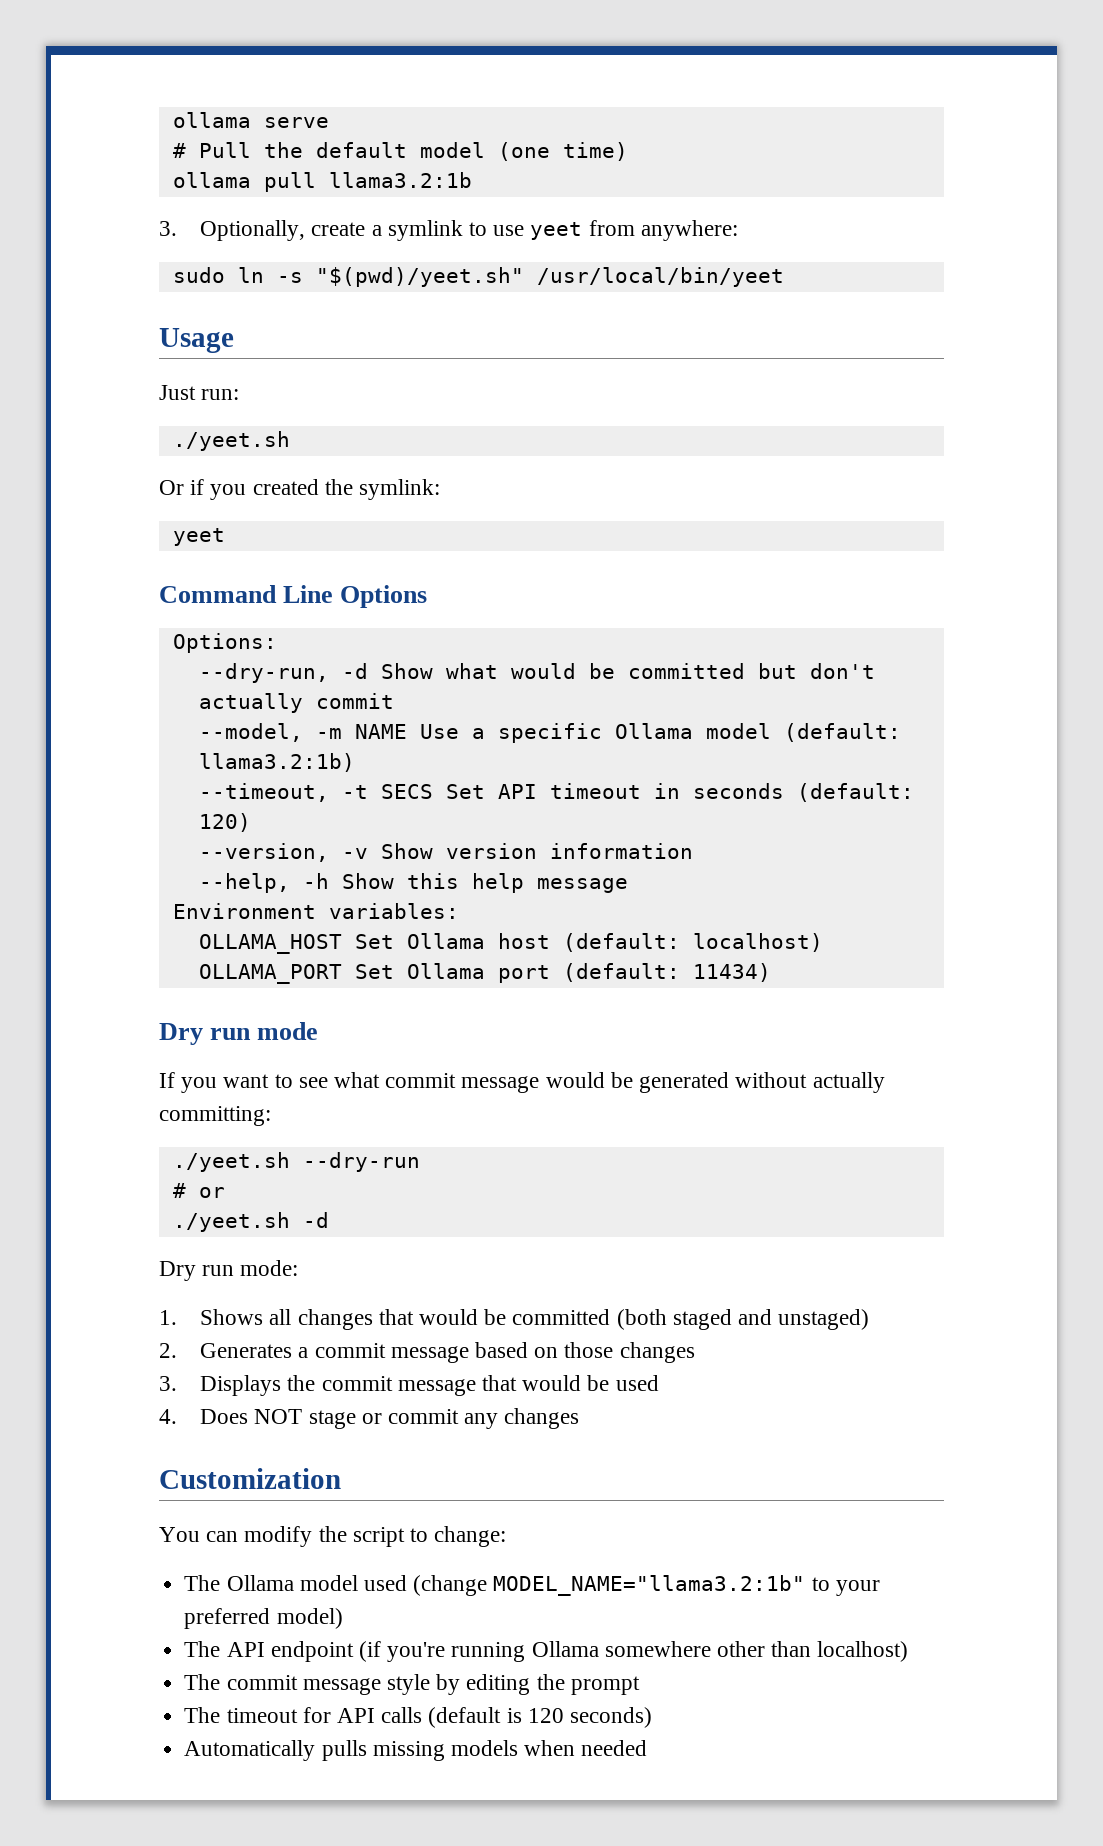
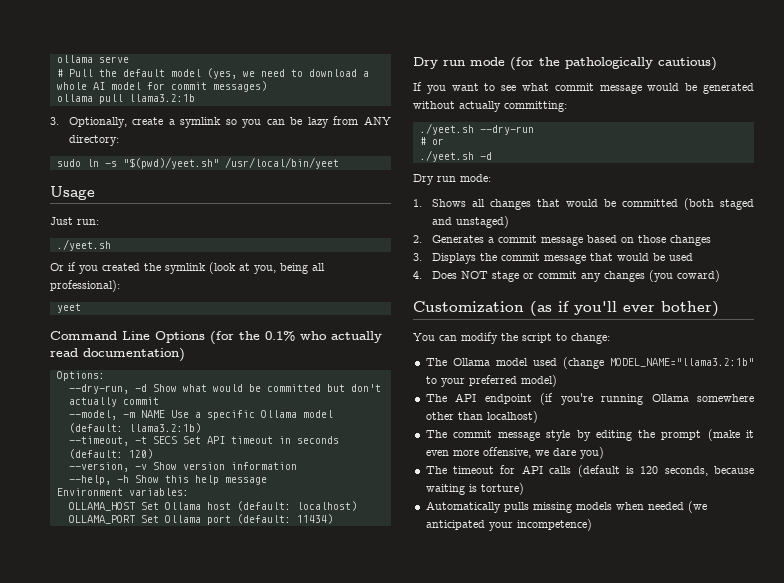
[497,142,628,161] (one time) -> [206,68,369,79] [56,81,267,92] (yes, we need to download a whole AI model for commit messages)
[469,220,738,241] to use yeet from anywhere: -> [225,116,391,128] [68,135,119,146] so you can be lazy from ANY directory:
[359,479,441,500] [172,528,225,546] [159,585,428,608] symlink: // yeet // Command Line Options -> [165,262,325,274] [50,280,120,292] [56,303,81,313] [50,331,382,344] [50,348,185,362] symlink (look at you, being all professional): // yeet // Command Line Options (for the 0.1% who actually read documentation)
(319, 1031) none -> [510,57,717,71] (for the pathologically cautious)
(580, 1418) none -> [648,270,720,282] (you coward)
(341, 1478) none -> [530,301,719,317] (as if you'll ever bother)
(640, 1685) none -> [707,429,754,441] [425,447,604,459] (make it even more offensive, we dare you)
[569,1707,652,1728] seconds) -> [664,466,754,476] [425,483,524,495] seconds, because waiting is torture)
(648, 1748) none -> [687,501,707,513] [425,519,592,531] (we anticipated your incompetence)

